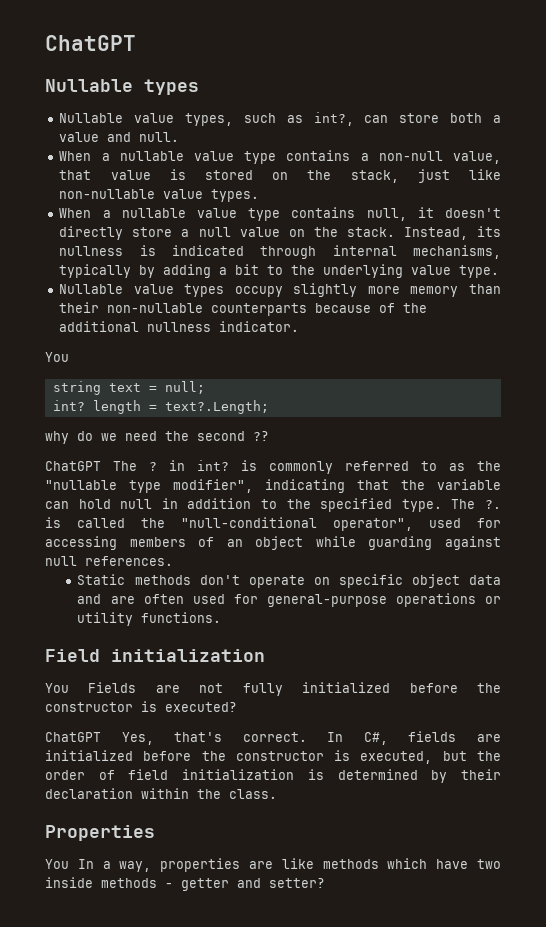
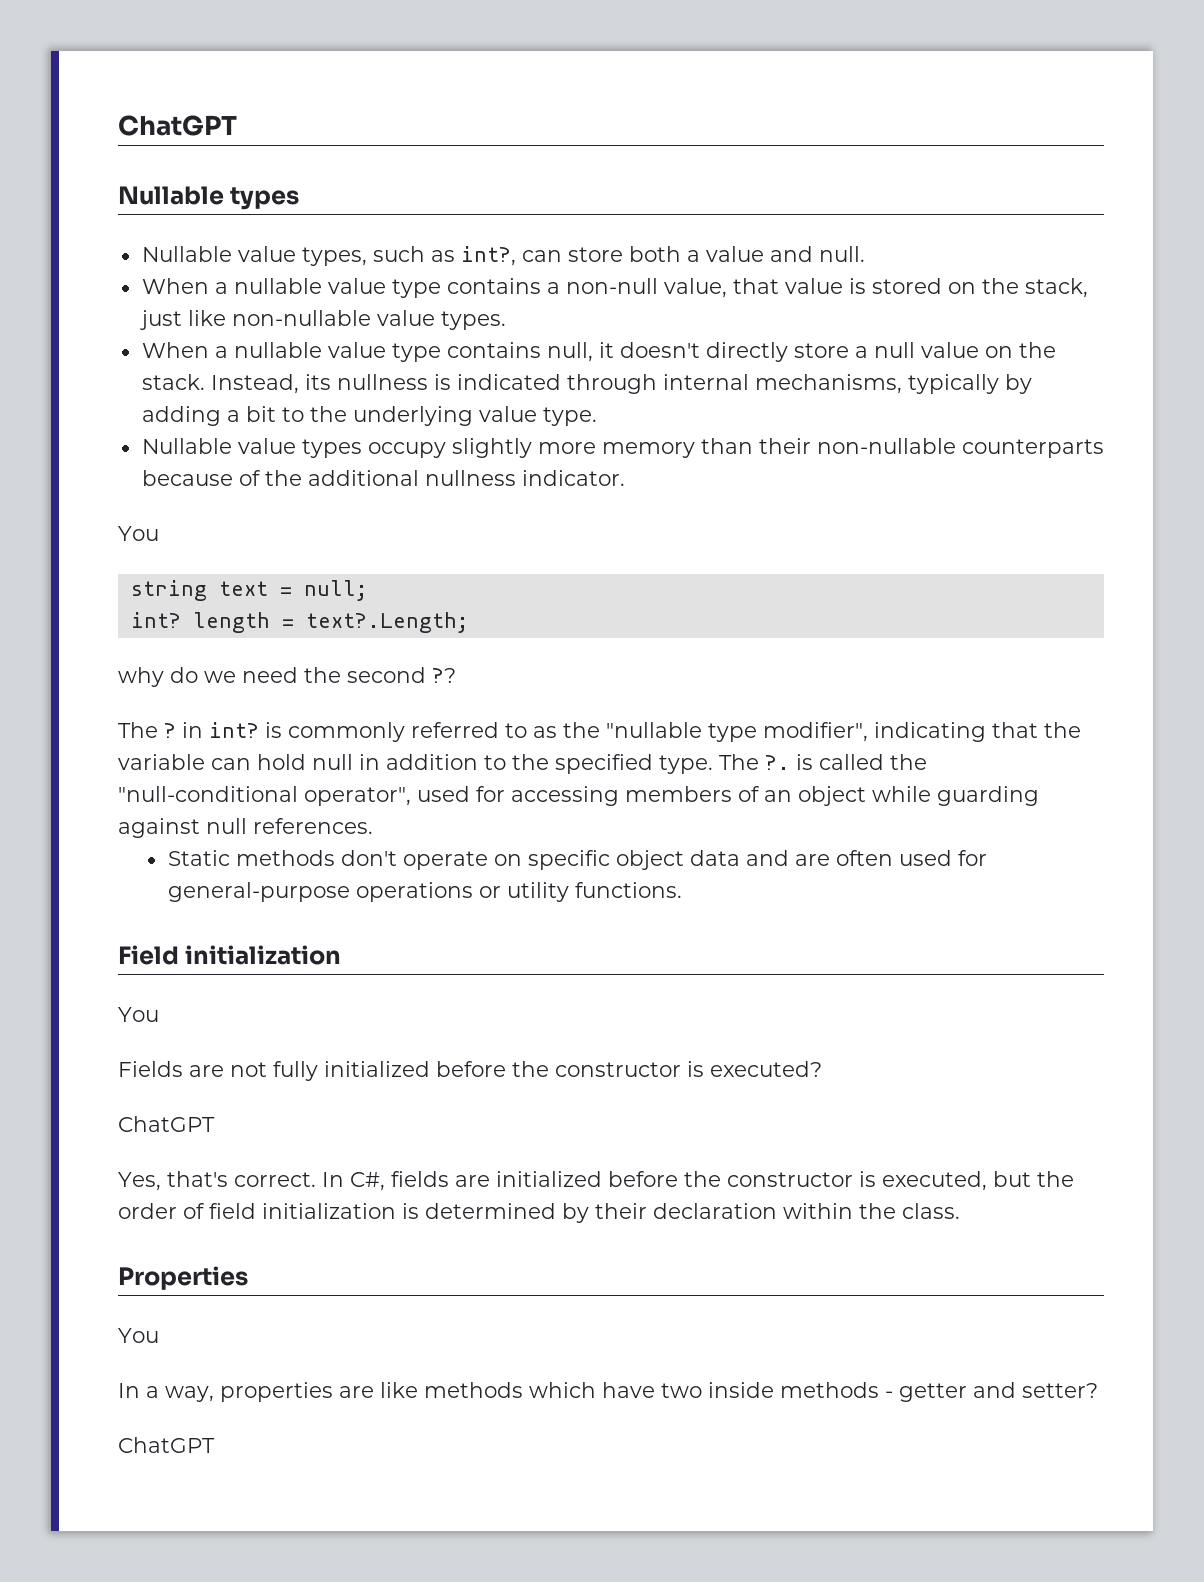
[45,461,101,471] ChatGPT -> (456, 675) none
(69, 688) none -> (159, 1014) //
(101, 737) none -> (215, 1124) //
(69, 864) none -> (159, 1335) //
(325, 883) none -> [118,1437,215,1453] // ChatGPT

